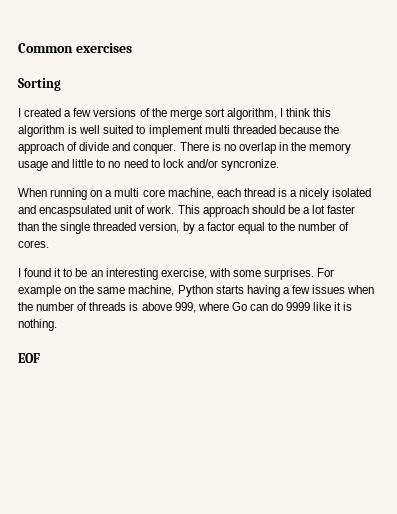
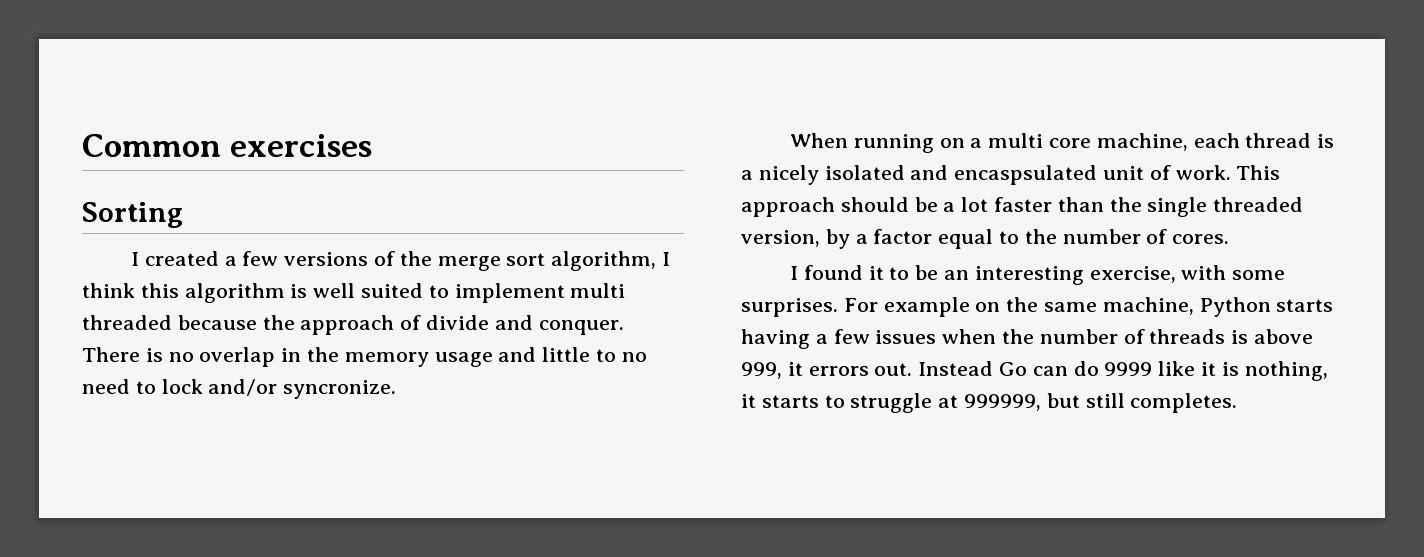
[197,302,229,311] where -> [787,361,994,376] it errors out. Instead
[18,319,57,331] [18,353,40,363] nothing. // EOF -> [1244,361,1328,381] [741,393,1238,413] nothing, it starts to struggle at 999999, but still completes.

